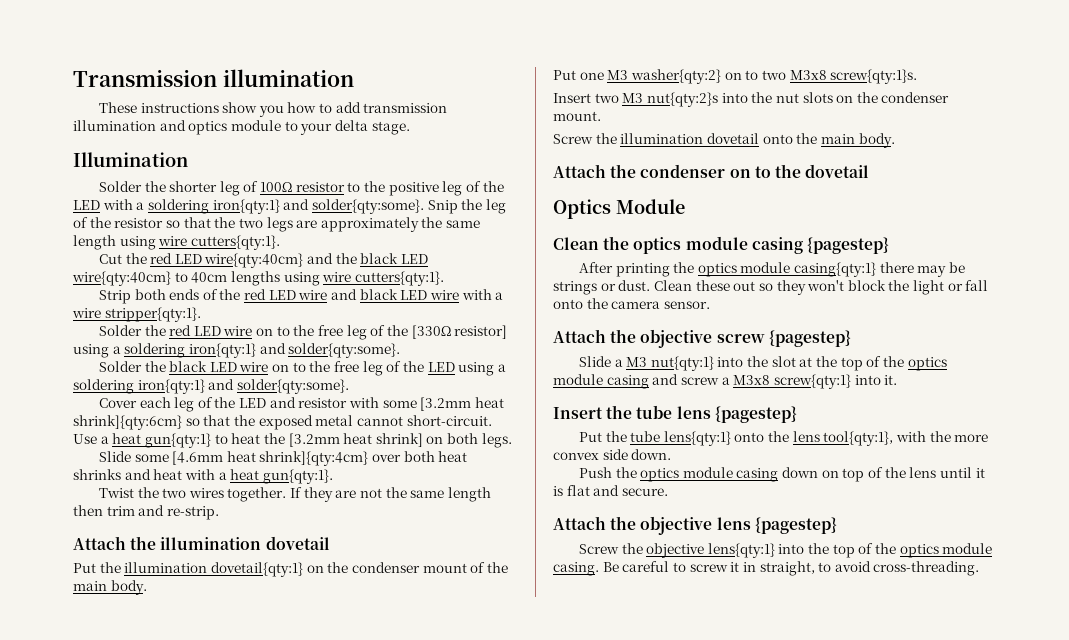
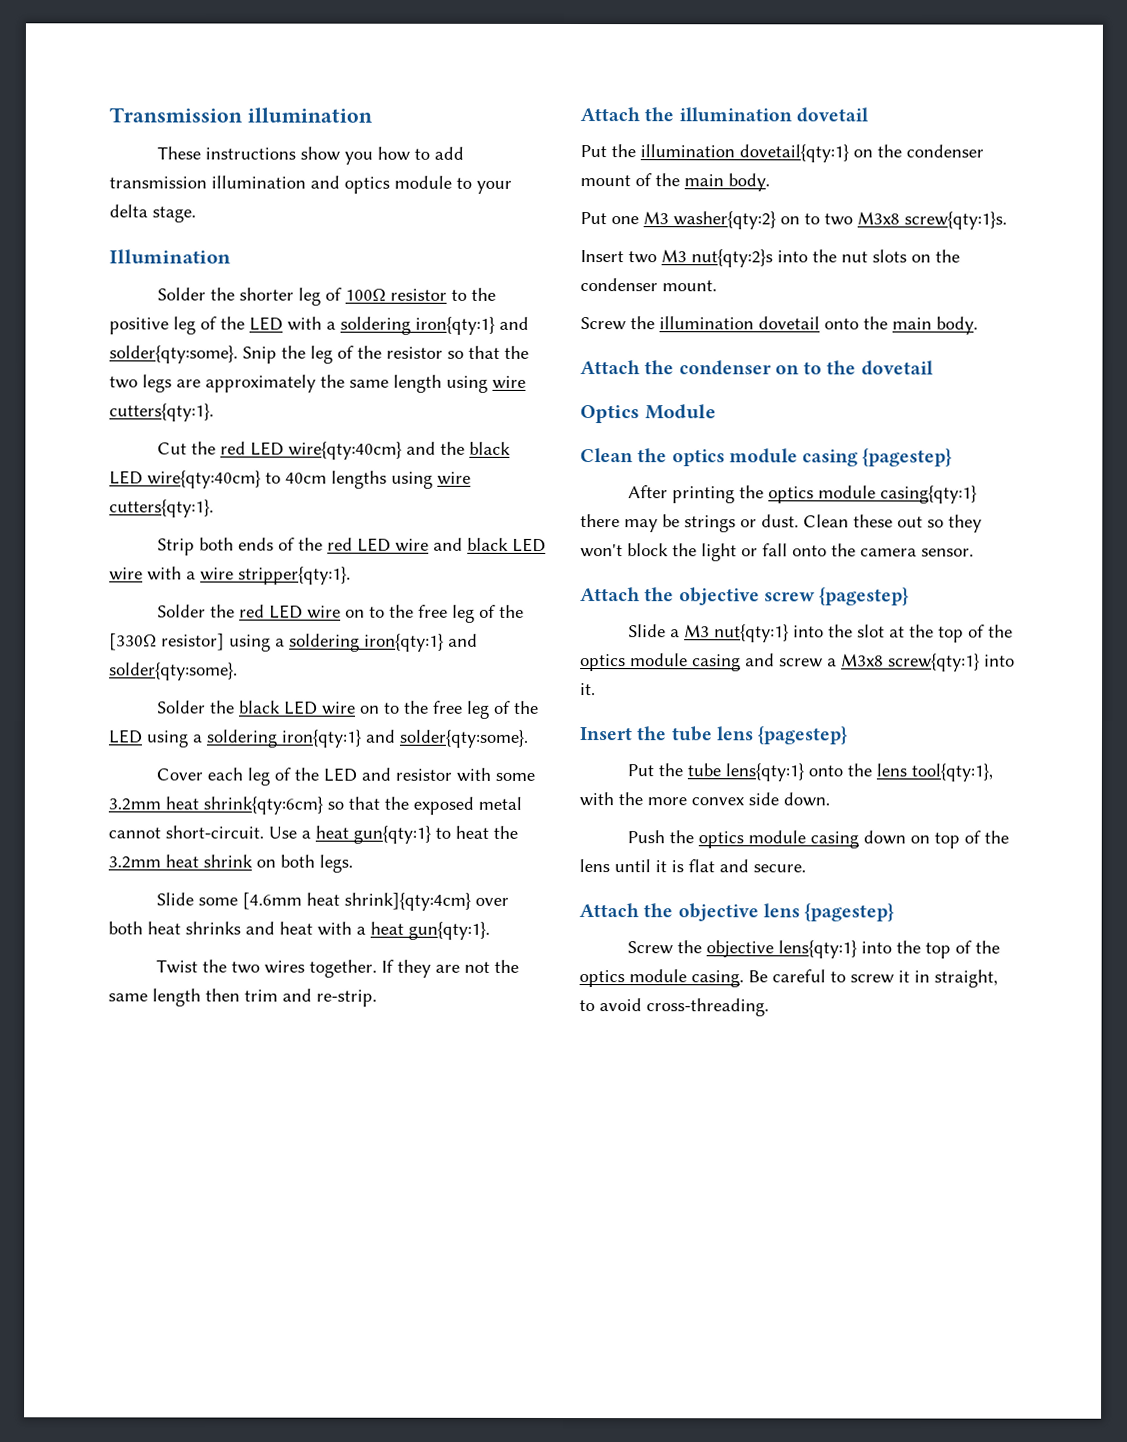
[420,397,504,411] [73,415,182,430] [3.2mm heat shrink]{qty:6cm} -> [108,796,323,815] 3.2mm heat shrink{qty:6cm}
[288,433,423,447] [3.2mm heat shrink] -> [108,854,253,869] 3.2mm heat shrink

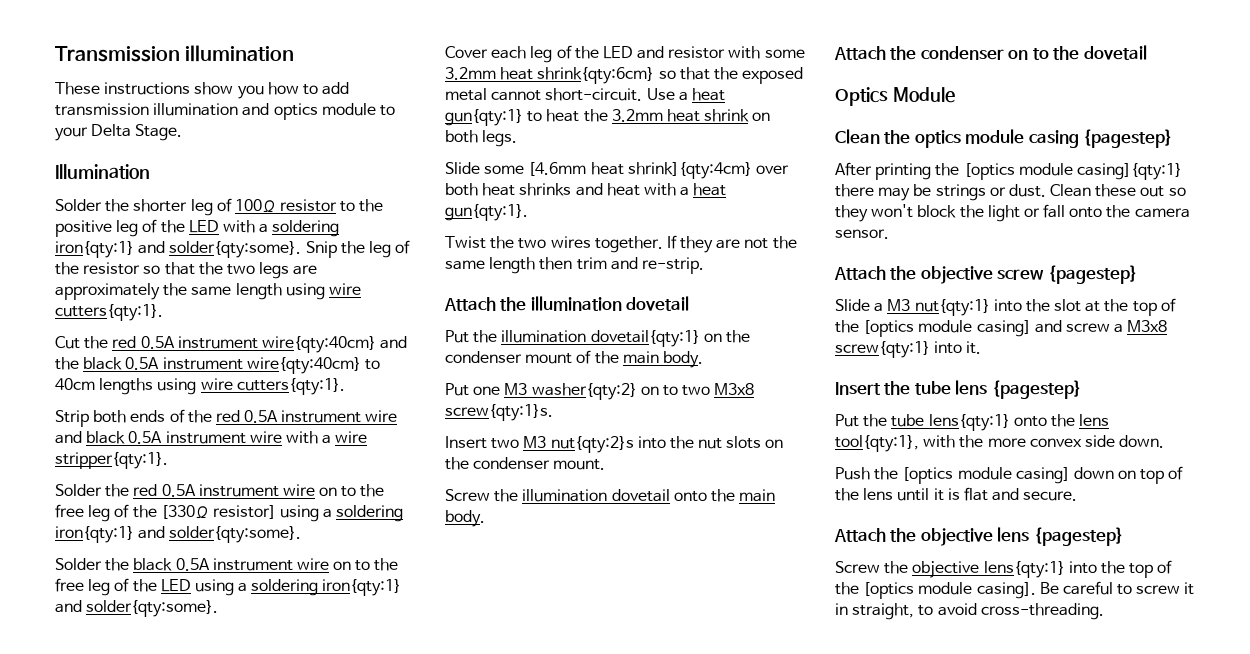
[109,204,196,223] delta stage. -> [91,124,183,141] Delta Stage.
[249,441,284,456] LED -> [140,336,258,349] 0.5A instrument
[109,470,143,485] LED -> [125,357,243,370] 0.5A instrument
[356,537,391,552] LED -> [244,410,362,423] 0.5A instrument
[511,537,546,552] LED -> [128,431,246,444] 0.5A instrument
[268,604,303,619] LED -> [161,484,279,497] 0.5A instrument
[283,700,318,715] LED -> [175,558,293,571] 0.5A instrument
[767,485,977,504] optics module casing{qty:1} -> [963,163,1182,180] [optics module casing]{qty:1}
[580,653,741,672] optics module casing -> [863,320,1031,337] [optics module casing]
[697,830,859,849] optics module casing -> [902,467,1070,484] [optics module casing]
[579,969,744,988] optics module casing. -> [863,582,1036,599] [optics module casing].

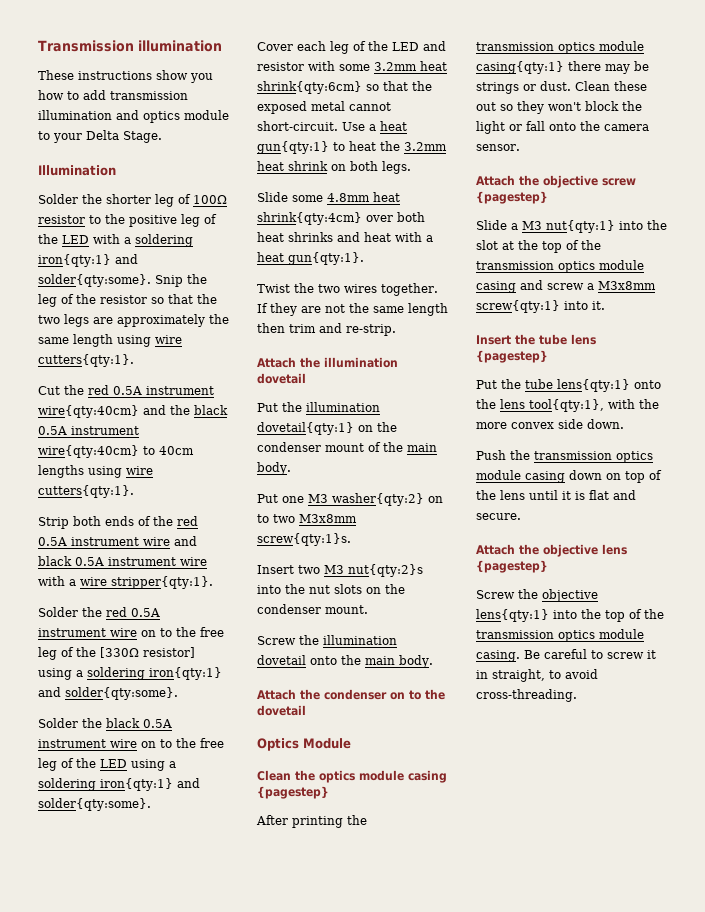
[528,162,752,179] [4.6mm heat shrink]{qty:4cm} -> [327,192,400,202] [257,212,362,225] 4.8mm heat shrink{qty:4cm}
[714,383,755,395] M3x8 -> [299,514,357,523] M3x8mm
[963,163,1182,180] [optics module casing]{qty:1} -> [476,41,644,54] [476,61,564,74] transmission optics module casing{qty:1}
[863,320,1031,337] [optics module casing] -> [476,260,644,273] [476,281,516,293] transmission optics module casing
[1127,320,1168,332] M3x8 -> [598,281,656,290] M3x8mm
[902,467,1070,484] [optics module casing] -> [534,451,653,463] [476,470,565,483] transmission optics module casing
[863,582,1036,599] [optics module casing]. -> [476,629,644,642] [476,650,520,662] transmission optics module casing.

